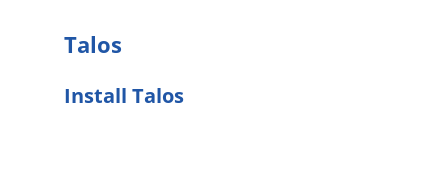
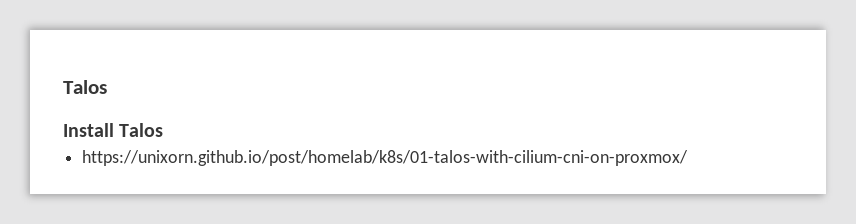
(185, 95) none -> [82,150,689,166] // https://unixorn.github.io/post/homelab/k8s/01-talos-with-cilium-cni-on-proxmox/

